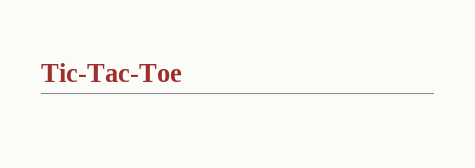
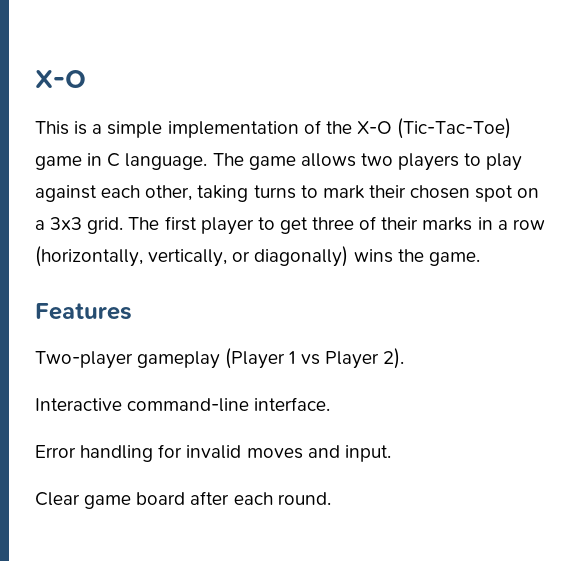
[41,63,182,82] Tic-Tac-Toe -> [35,70,86,88] [35,118,512,139] [35,153,523,171] [35,185,540,202] [35,216,545,235] [35,246,480,267] [35,303,132,320] [35,348,404,369] [35,397,331,412] [35,444,391,462] [35,491,331,509] X-O // This is a simple implementation of the X-O (Tic-Tac-Toe) game in C language. The game allows two players to play against each other, taking turns to mark their chosen spot on a 3x3 grid. The first player to get three of their marks in a row (horizontally, vertically, or diagonally) wins the game. // Features // Two-player gameplay (Player 1 vs Player 2). // Interactive command-line interface. // Error handling for invalid moves and input. // Clear game board after each round.

